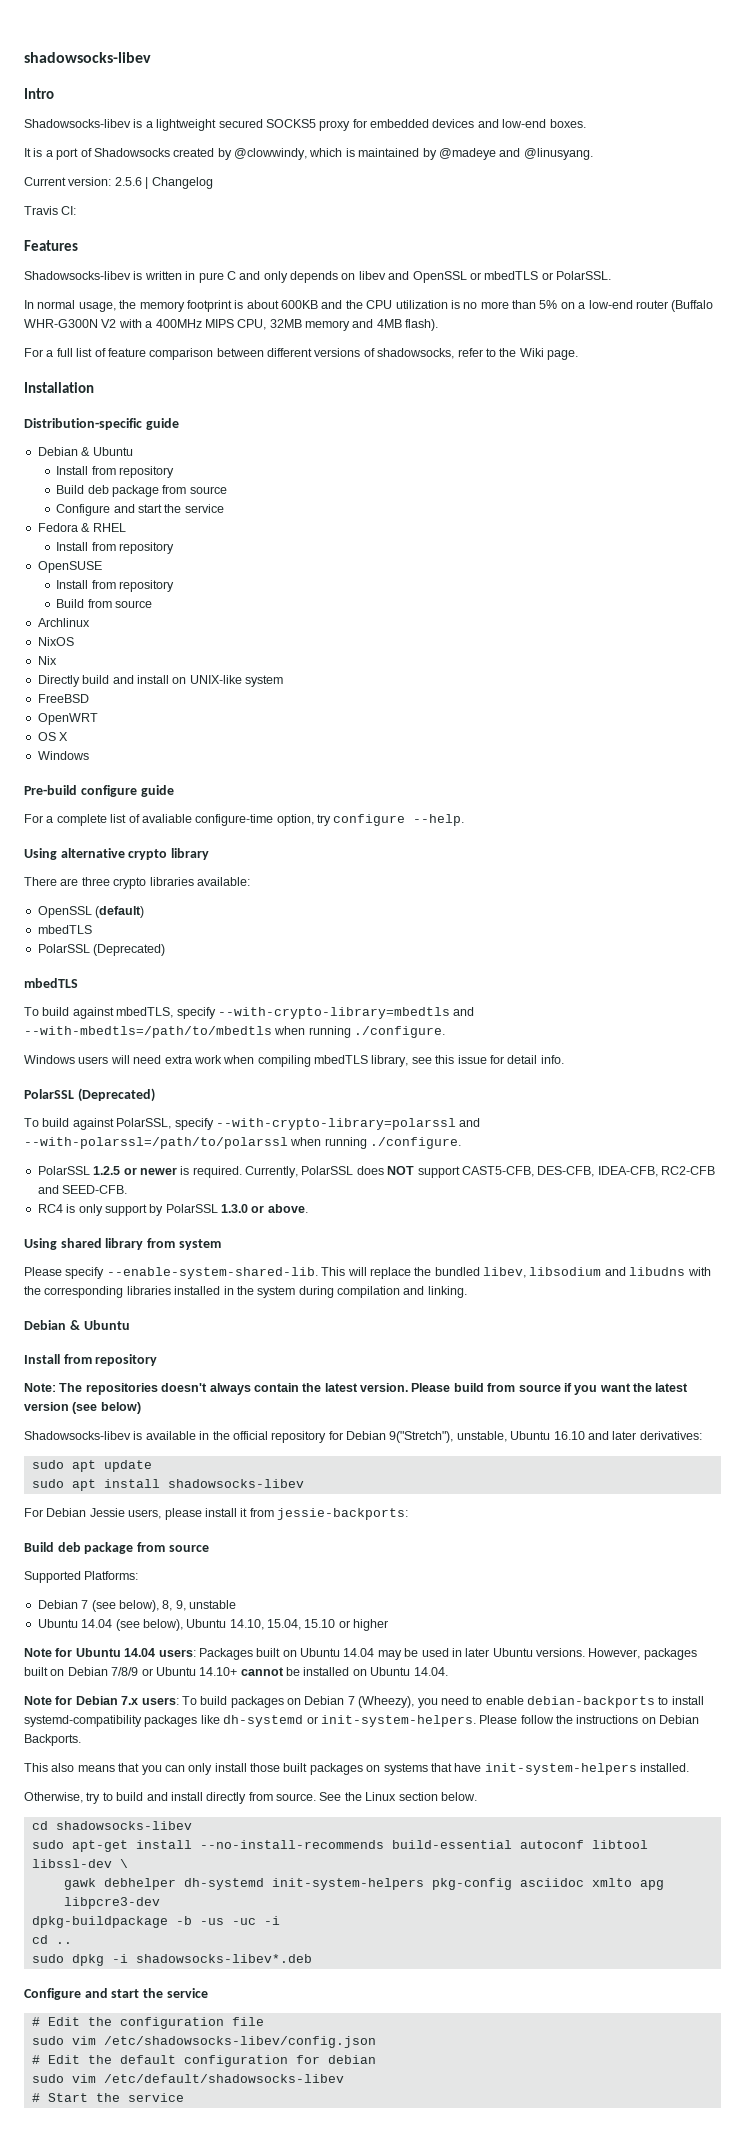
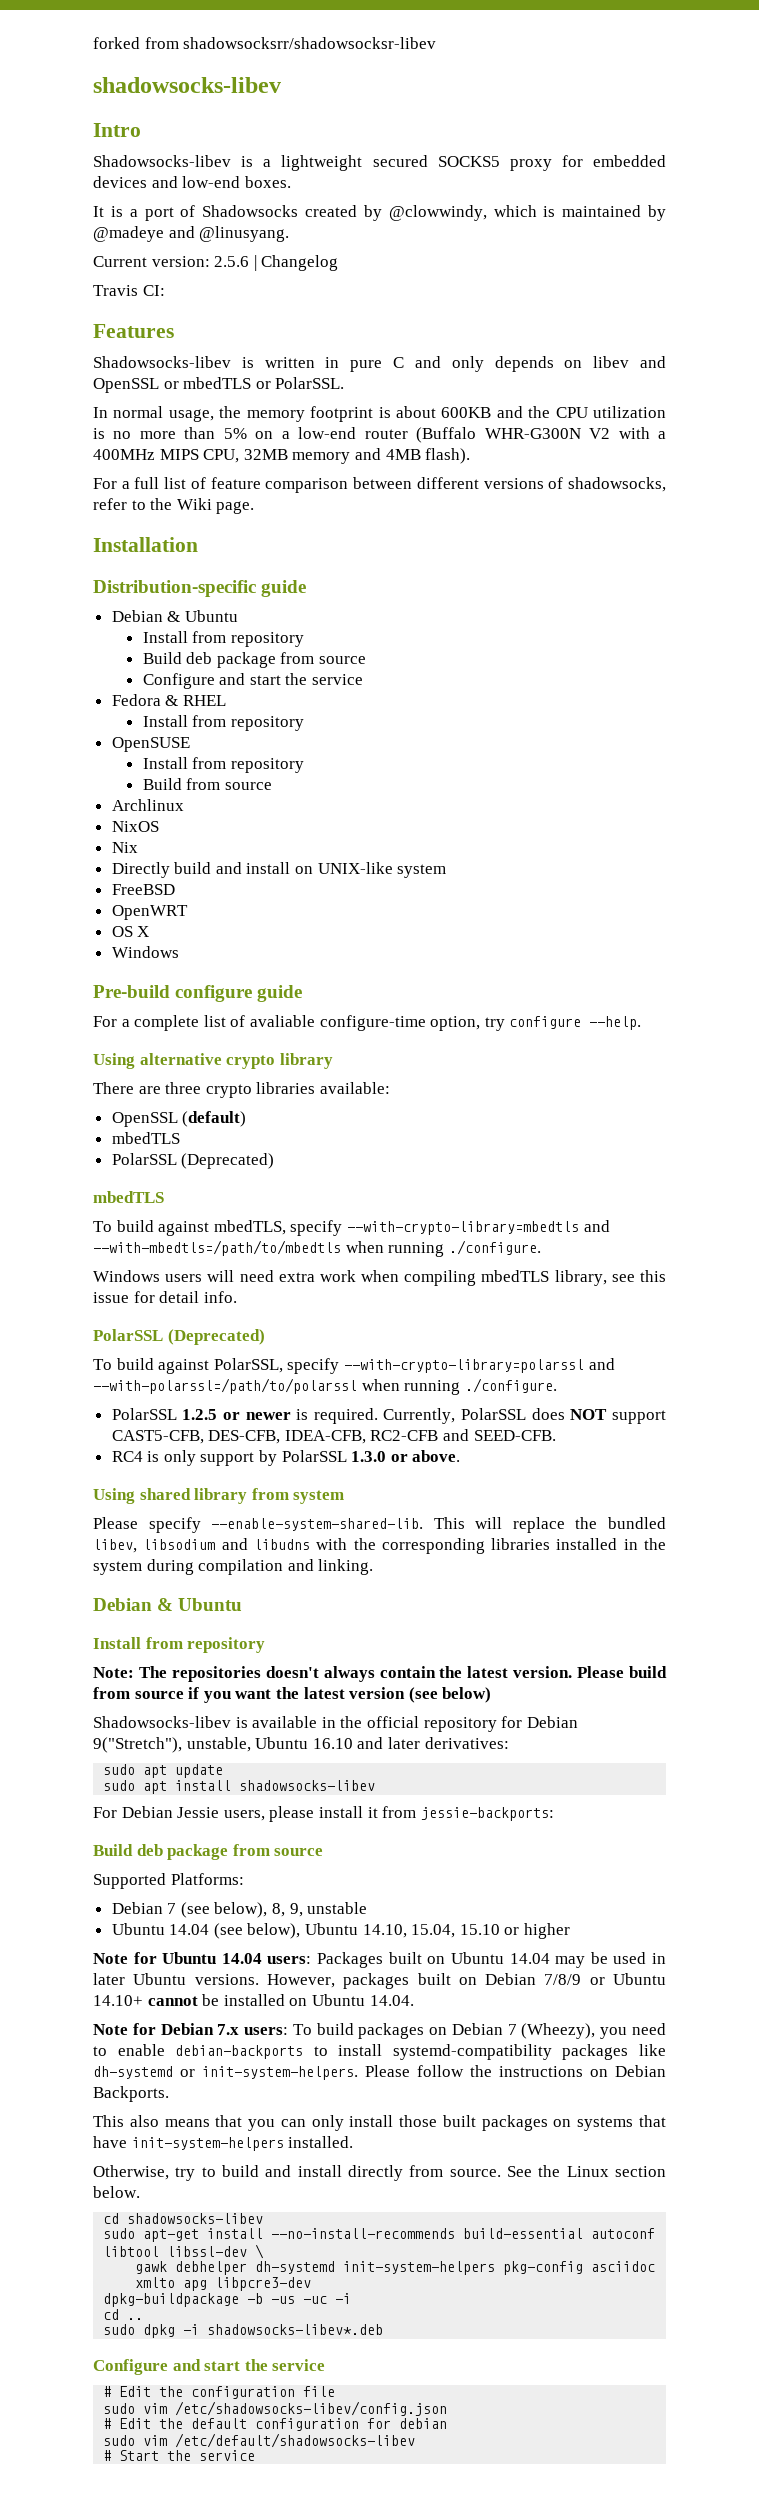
(24, 57) none -> [93,37,437,49] forked from shadowsocksrr/shadowsocksr-libev //

